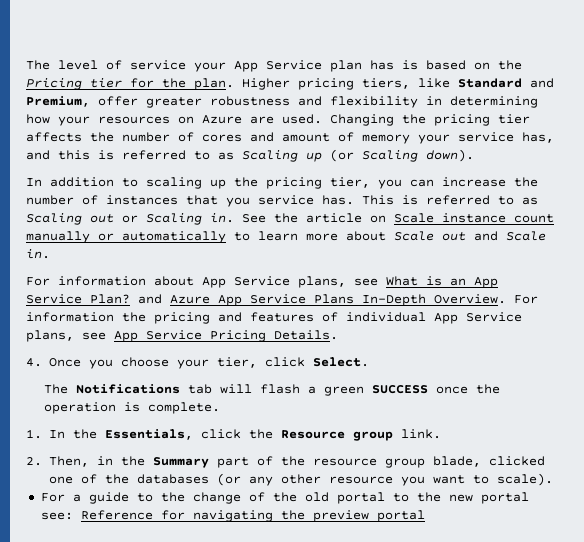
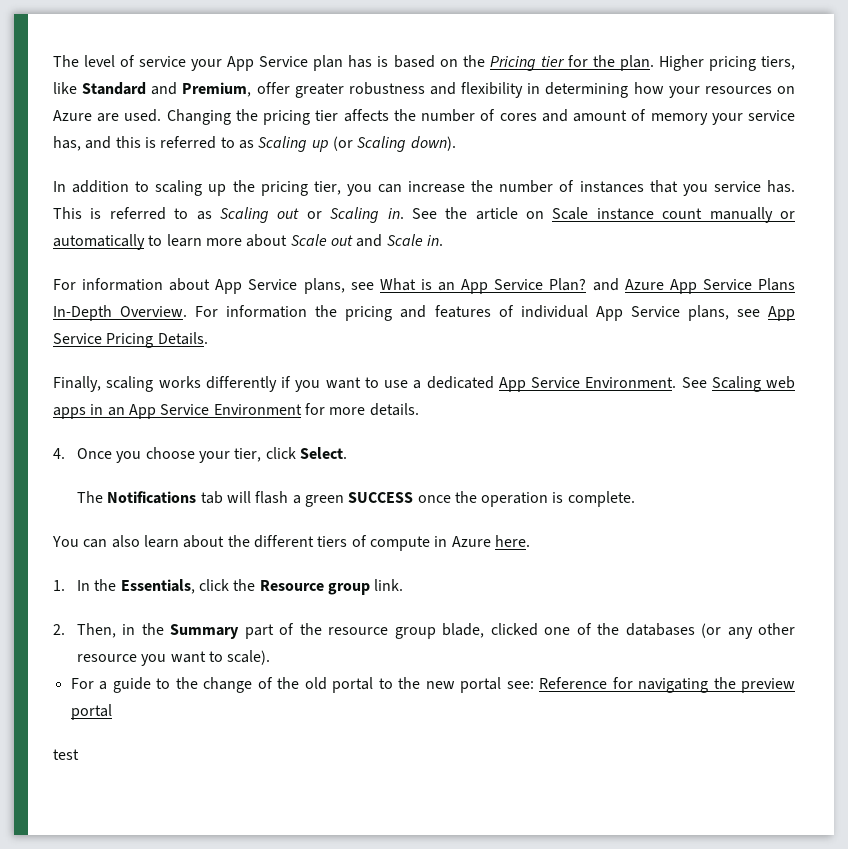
(338, 335) none -> [53,376,795,392] [53,403,419,419] // Finally, scaling works differently if you want to use a dedicated App Service Environment. See Scaling web apps in an App Service Environment for more details.
(220, 408) none -> [52,535,530,551] // You can also learn about the different tiers of compute in Azure here.
(425, 516) none -> [53,749,79,760] // test

